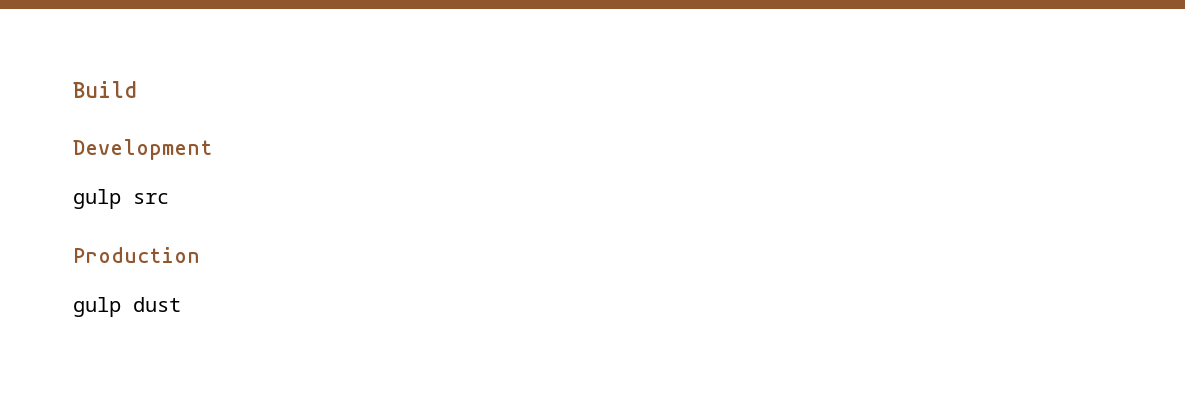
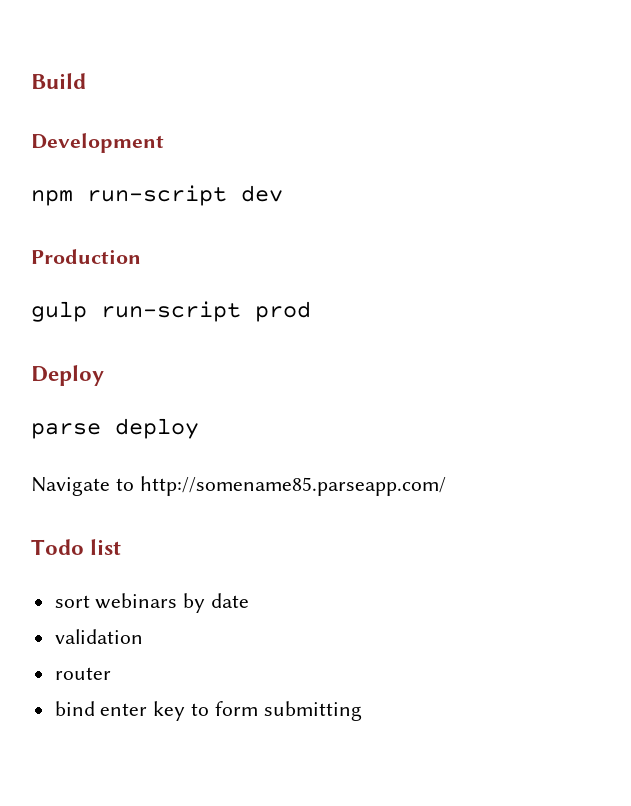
[73,189,169,209] gulp src -> [31,185,283,206] npm run-script dev
[133,297,181,312] dust -> [101,301,311,322] [31,365,104,386] [31,418,199,439] [31,476,446,496] [31,539,122,555] [54,593,250,613] [54,629,143,644] [54,667,111,680] [54,701,362,721] run-script prod // Deploy // parse deploy // Navigate to http://somename85.parseapp.com/ // Todo list // sort webinars by date // validation // router // bind enter key to form submitting

